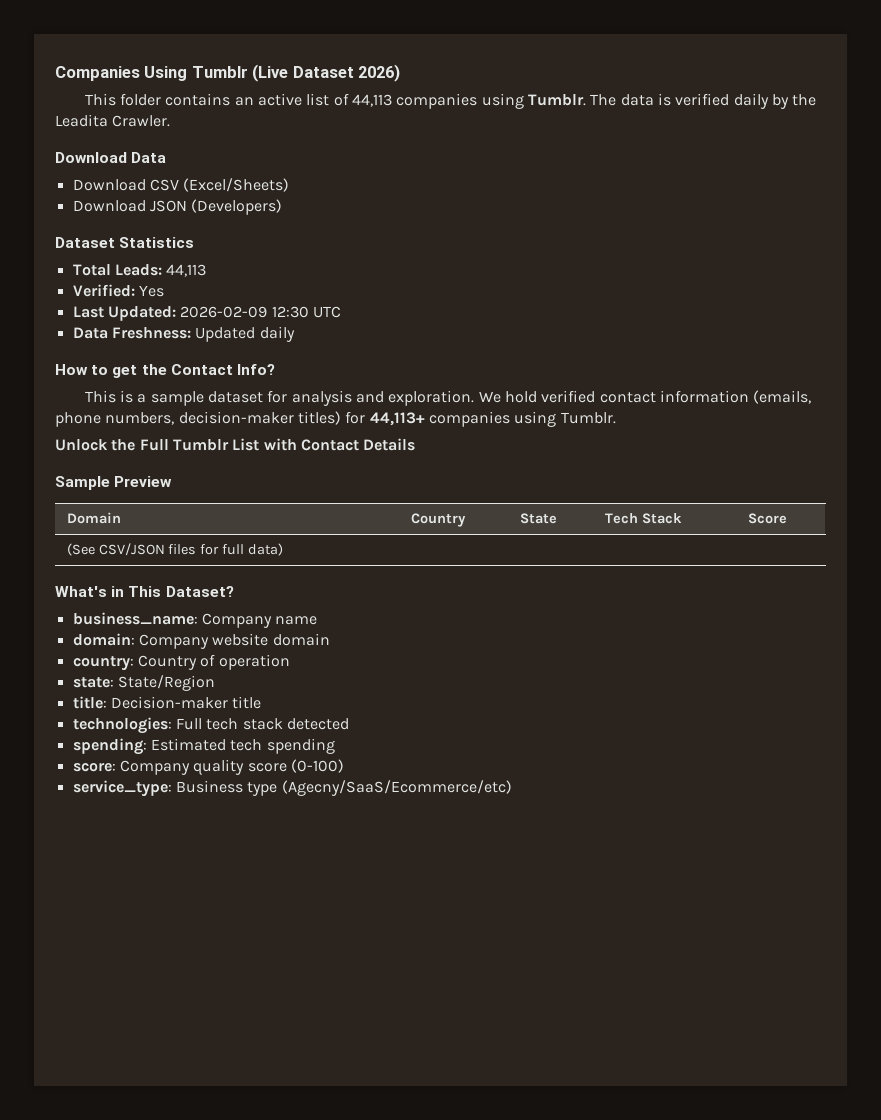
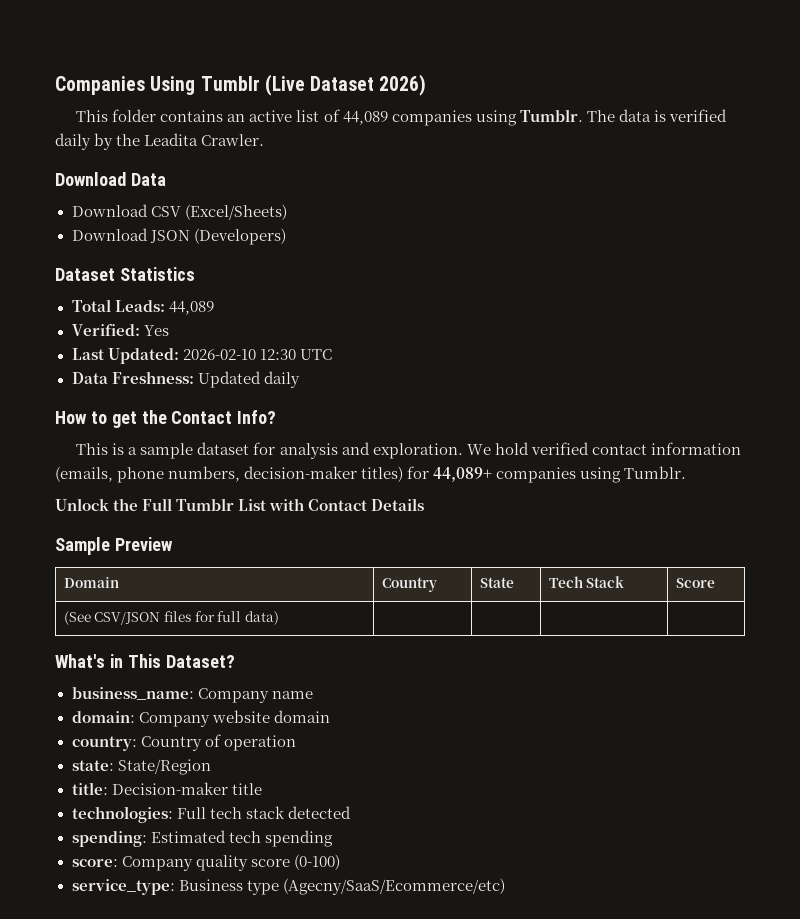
[351,94,392,107] 44,113 -> [342,111,388,125] 44,089
[166,264,207,277] 44,113 -> [168,301,214,315] 44,089
[180,306,268,318] 2026-02-09 -> [182,349,256,360] 2026-02-10
[369,412,425,426] 44,113+ -> [433,467,493,482] 44,089+

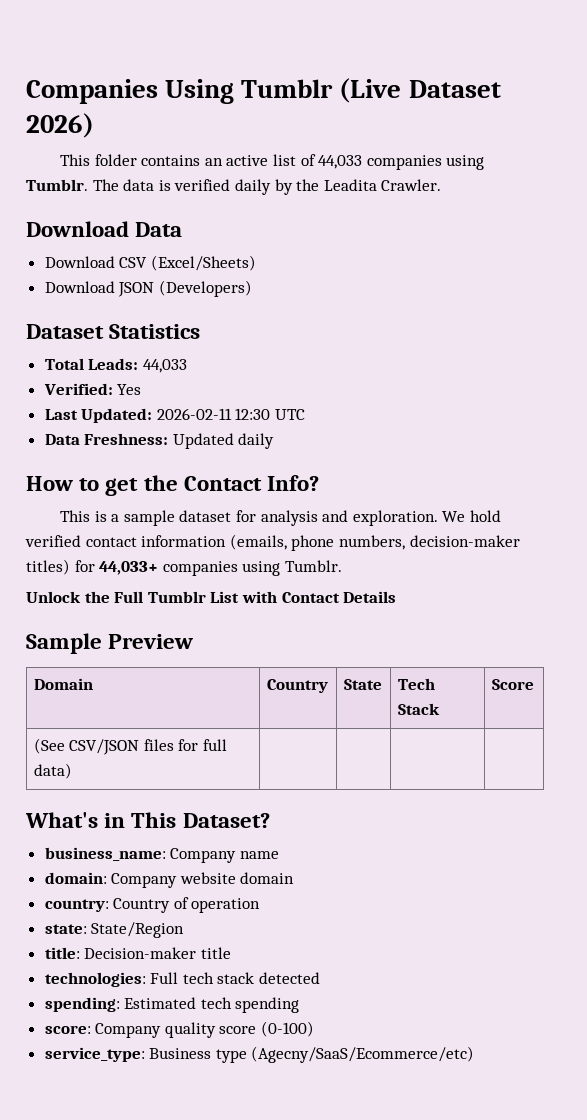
[342,111,388,125] 44,089 -> [318,155,363,169] 44,033
[168,301,214,315] 44,089 -> [142,359,187,373] 44,033
[182,349,256,360] 2026-02-10 -> [156,408,232,420] 2026-02-11
[433,467,493,482] 44,089+ -> [99,561,159,575] 44,033+

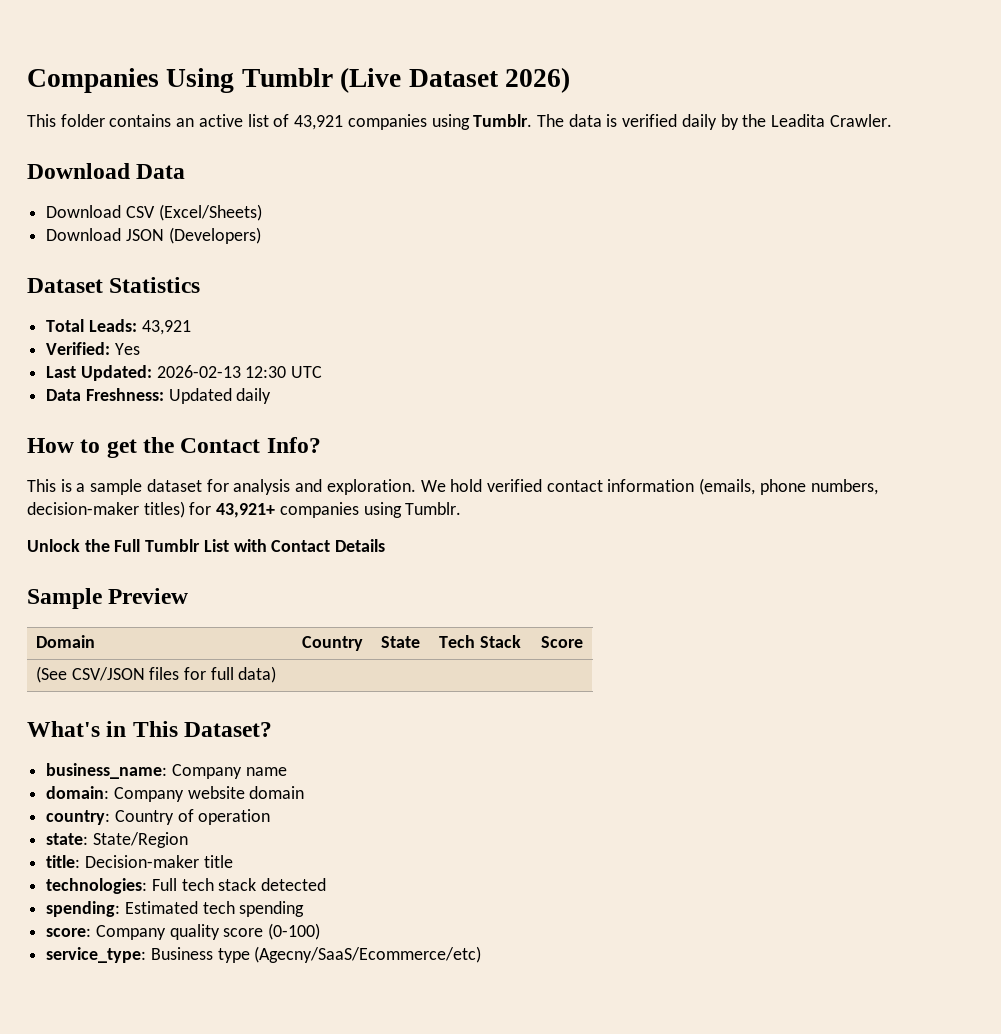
[318,155,363,169] 44,033 -> [294,115,344,130] 43,921
[142,359,187,373] 44,033 -> [141,320,191,335] 43,921
[156,408,232,420] 2026-02-11 -> [156,365,241,378] 2026-02-13
[99,561,159,575] 44,033+ -> [216,503,276,518] 43,921+

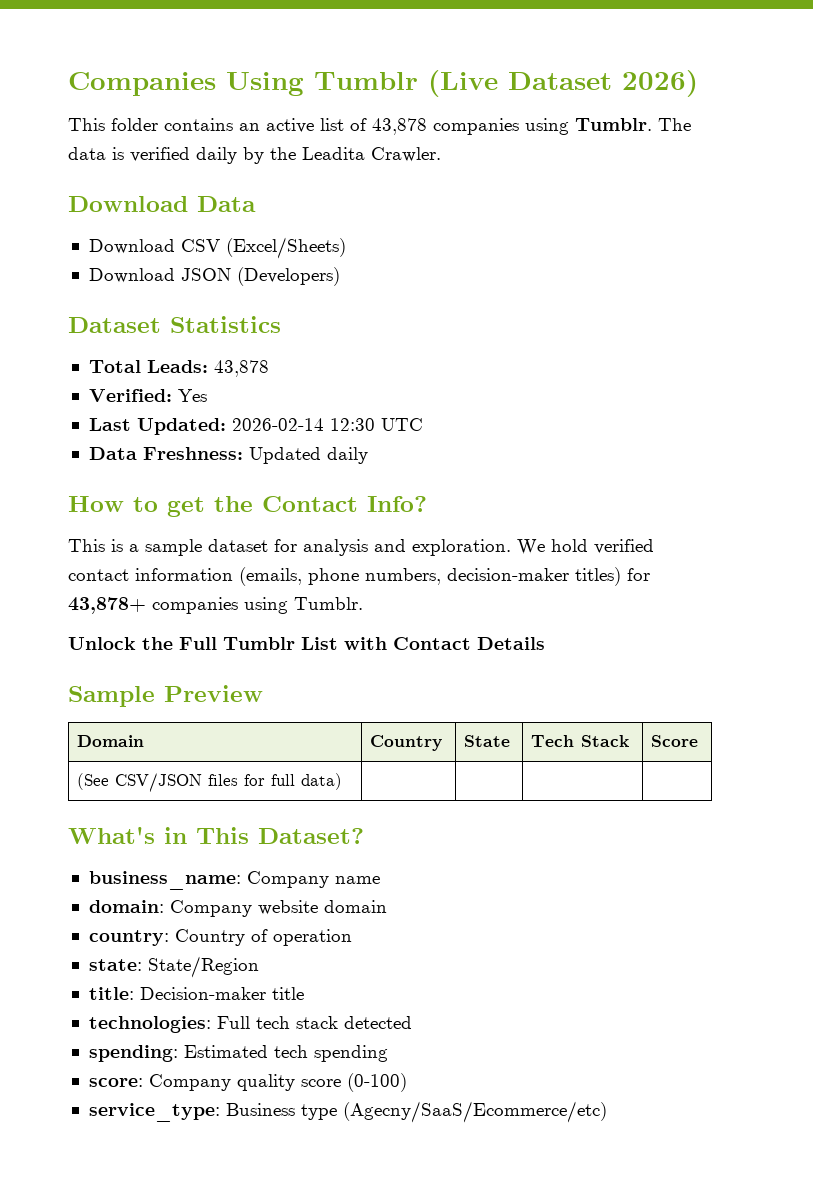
[294,115,344,130] 43,921 -> [372,118,427,135] 43,878
[141,320,191,335] 43,921 -> [213,360,269,377] 43,878
[156,365,241,378] 2026-02-13 -> [231,418,324,431] 2026-02-14
[216,503,276,518] 43,921+ -> [68,597,146,614] 43,878+

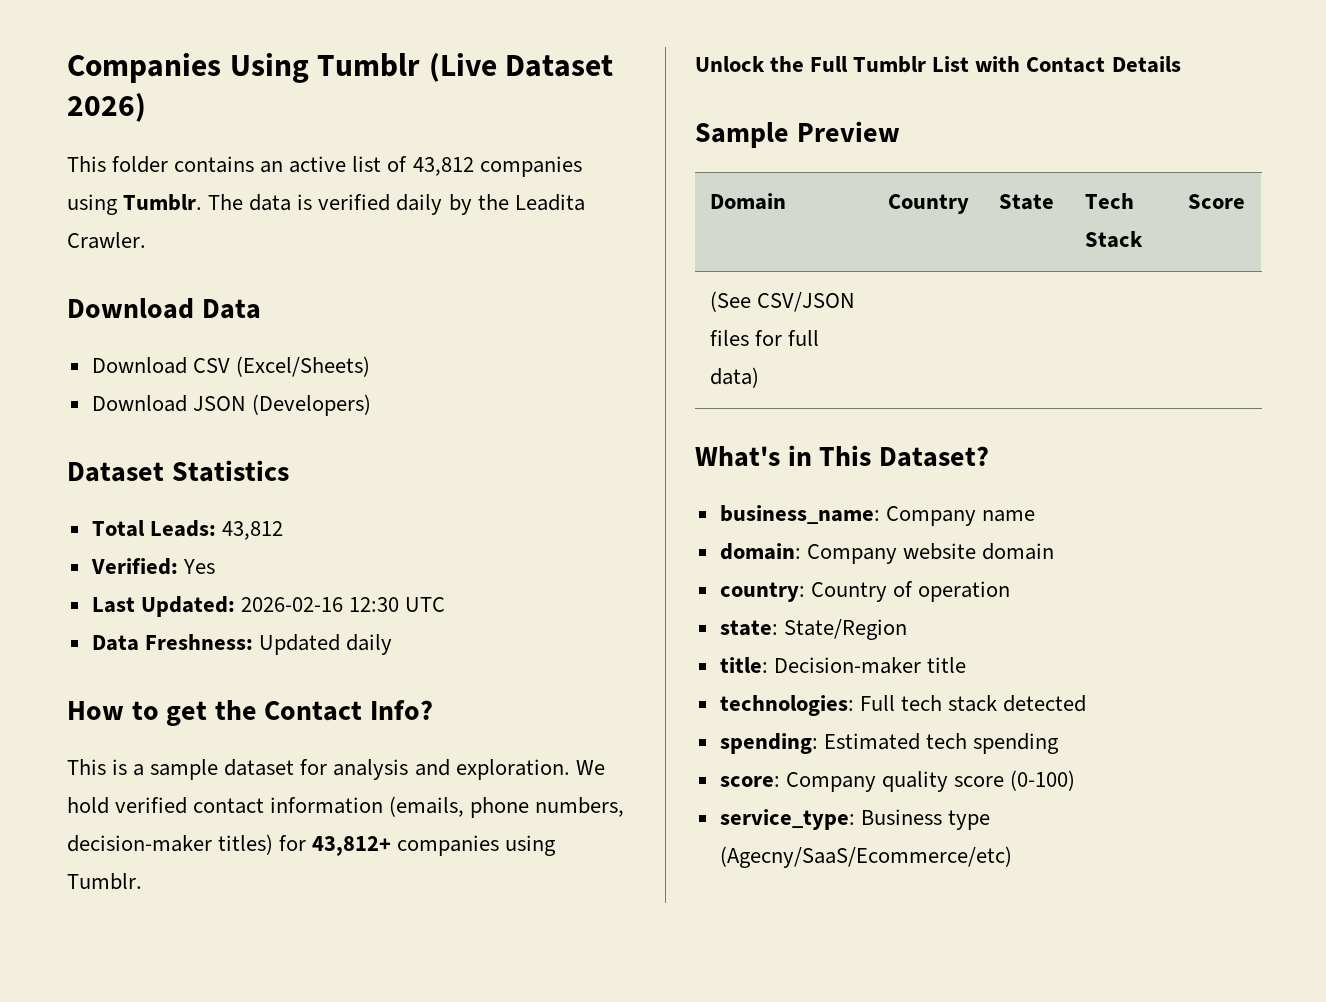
[372,118,427,135] 43,878 -> [412,157,474,176] 43,812
[213,360,269,377] 43,878 -> [221,521,283,540] 43,812
[231,418,324,431] 2026-02-14 -> [240,597,343,612] 2026-02-16
[68,597,146,614] 43,878+ -> [312,836,392,856] 43,812+

